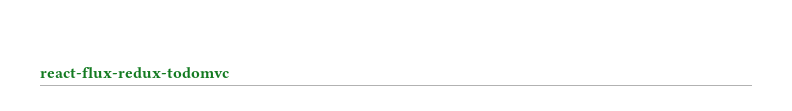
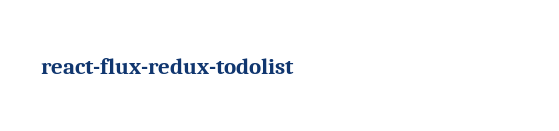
[40,67,229,78] react-flux-redux-todomvc -> [41,58,294,74] react-flux-redux-todolist

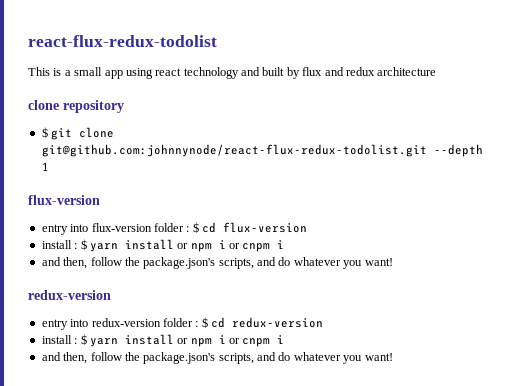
(294, 66) none -> [28,67,437,79] [28,100,124,113] [41,127,115,140] [41,144,483,157] [41,162,49,171] [28,195,100,205] [41,222,307,235] [41,239,285,252] [41,257,393,269] [28,290,111,300] [41,317,323,330] [41,334,285,347] [41,352,393,364] // This is a small app using react technology and built by flux and redux architecture // clone repository // $ git clone git@github.com:johnnynode/react-flux-redux-todolist.git --depth 1 // flux-version // entry into flux-version folder : $ cd flux-version // install : $ yarn install or npm i or cnpm i // and then, follow the package.json's scripts, and do whatever you want! // redux-version // entry into redux-version folder : $ cd redux-version // install : $ yarn install or npm i or cnpm i // and then, follow the package.json's scripts, and do whatever you want!

